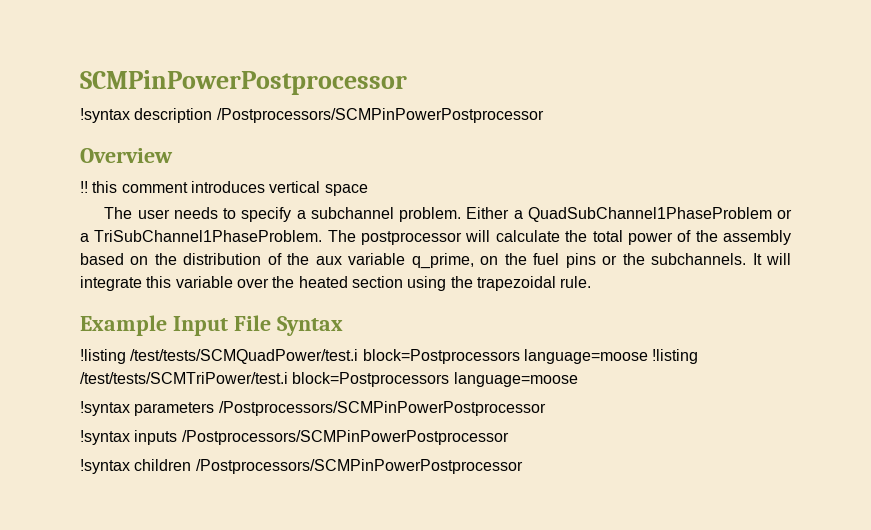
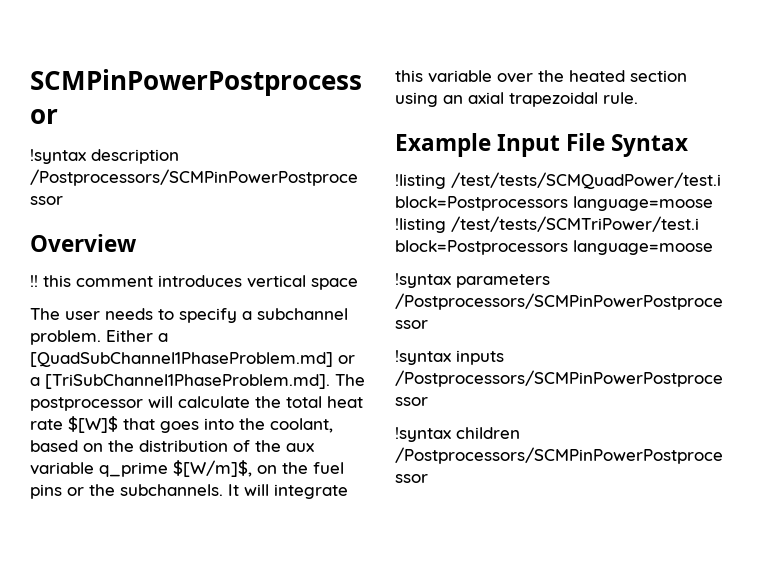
[527,207,772,222] QuadSubChannel1PhaseProblem -> [30,352,333,367] [QuadSubChannel1PhaseProblem.md]
[94,230,323,242] TriSubChannel1PhaseProblem. -> [45,374,330,389] [TriSubChannel1PhaseProblem.md].
[627,230,792,245] power of the assembly -> [327,396,363,408] [30,416,333,433] heat rate $[W]$ that goes into the coolant,
[411,253,474,269] q_prime, -> [99,460,252,477] q_prime $[W/m]$,
[450,276,473,288] the -> [443,92,504,104] an axial

